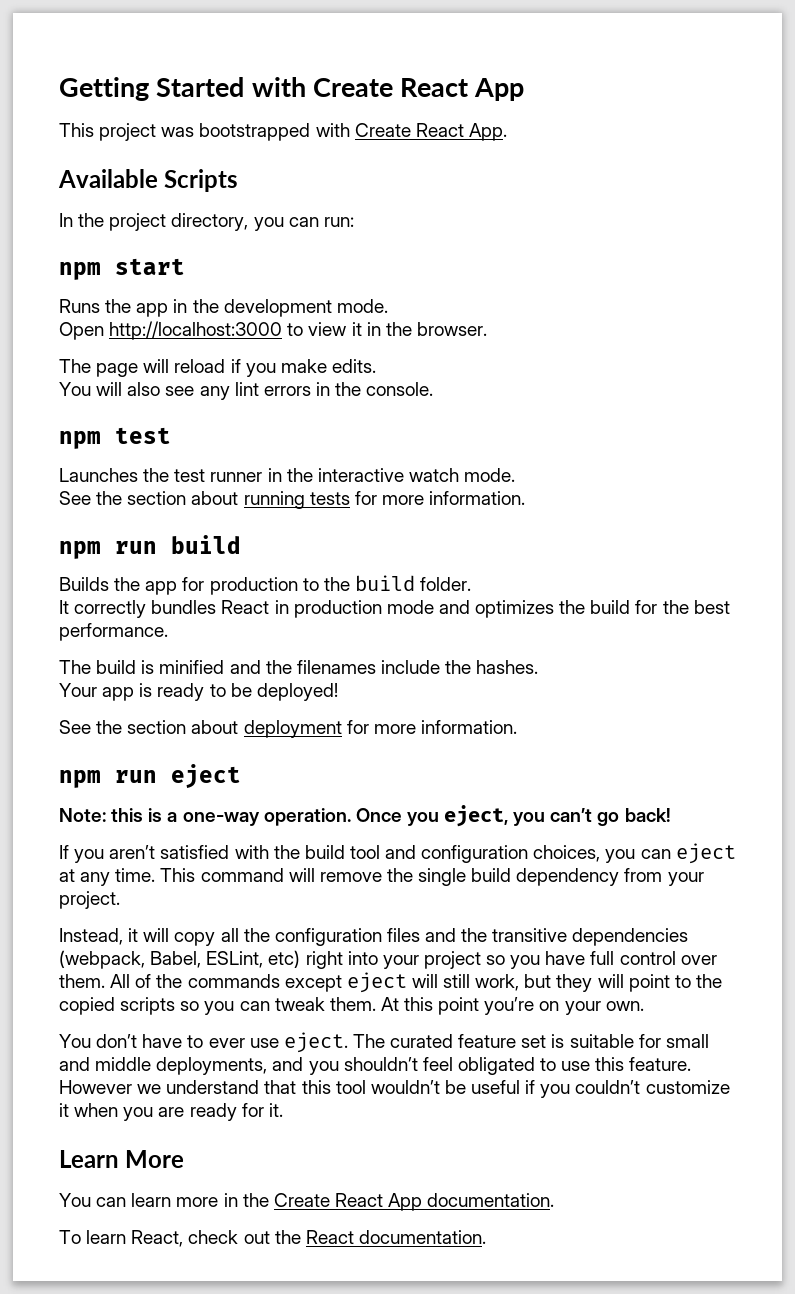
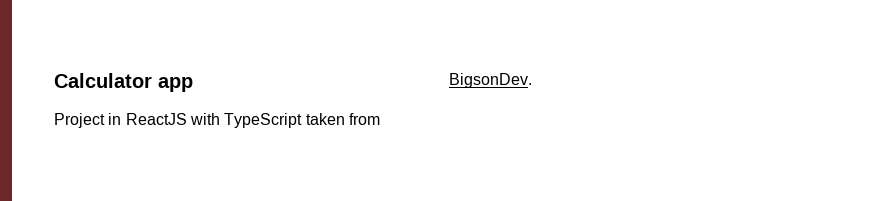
[59,77,525,101] [59,123,507,141] [58,169,239,192] [59,213,354,231] [59,258,185,280] [59,299,388,317] [59,321,487,340] [59,359,376,377] [59,382,434,400] [59,427,171,449] [59,468,516,482] [59,491,526,509] [59,535,241,559] [59,575,472,595] [59,600,730,618] [59,623,168,641] [59,660,539,674] [59,683,338,701] [59,720,517,738] [59,764,241,789] [59,805,671,827] [59,843,736,864] [59,868,704,886] [59,891,120,909] [59,928,689,946] [59,950,717,969] [59,972,722,993] [59,997,644,1015] [59,1032,709,1053] [59,1057,692,1075] [59,1080,730,1098] [59,1103,283,1121] [59,1150,185,1168] [59,1193,555,1211] [59,1230,486,1247] Getting Started with Create React App // This project was bootstrapped with Create React App. // Available Scripts // In the project directory, you can run: // npm start // Runs the app in the development mode. // Open http://localhost:3000 to view it in the browser. // The page will reload if you make edits. // You will also see any lint errors in the console. // npm test // Launches the test runner in the interactive watch mode. // See the section about running tests for more information. // npm run build // Builds the app for production to the build folder. // It correctly bundles React in production mode and optimizes the build for the best performance. // The build is minified and the filenames include the hashes. // Your app is ready to be deployed! // See the section about deployment for more information. // npm run eject // Note: this is a one-way operation. Once you eject, you can’t go back! // If you aren’t satisfied with the build tool and configuration choices, you can eject at any time. This command will remove the single build dependency from your project. // Instead, it will copy all the configuration files and the transitive dependencies (webpack, Babel, ESLint, etc) right into your project so you have full control over them. All of the commands except eject will still work, but they will point to the copied scripts so you can tweak them. At this point you’re on your own. // You don’t have to ever use eject. The curated feature set is suitable for small and middle deployments, and you shouldn’t feel obligated to use this feature. However we understand that this tool wouldn’t be useful if you couldn’t customize it when you are ready for it. // Learn More // You can learn more in the Create React App documentation. // To learn React, check out the React documentation. -> [54,73,193,92] [54,113,380,128] [449,73,532,88] Calculator app // Project in ReactJS with TypeScript taken from BigsonDev.

